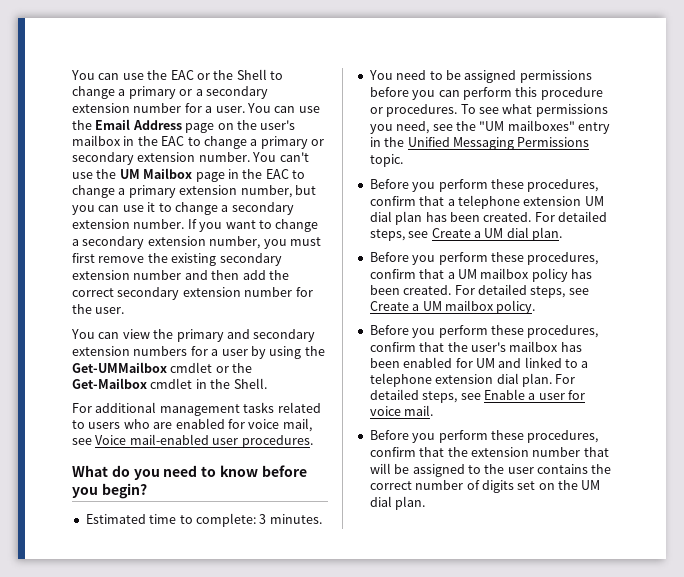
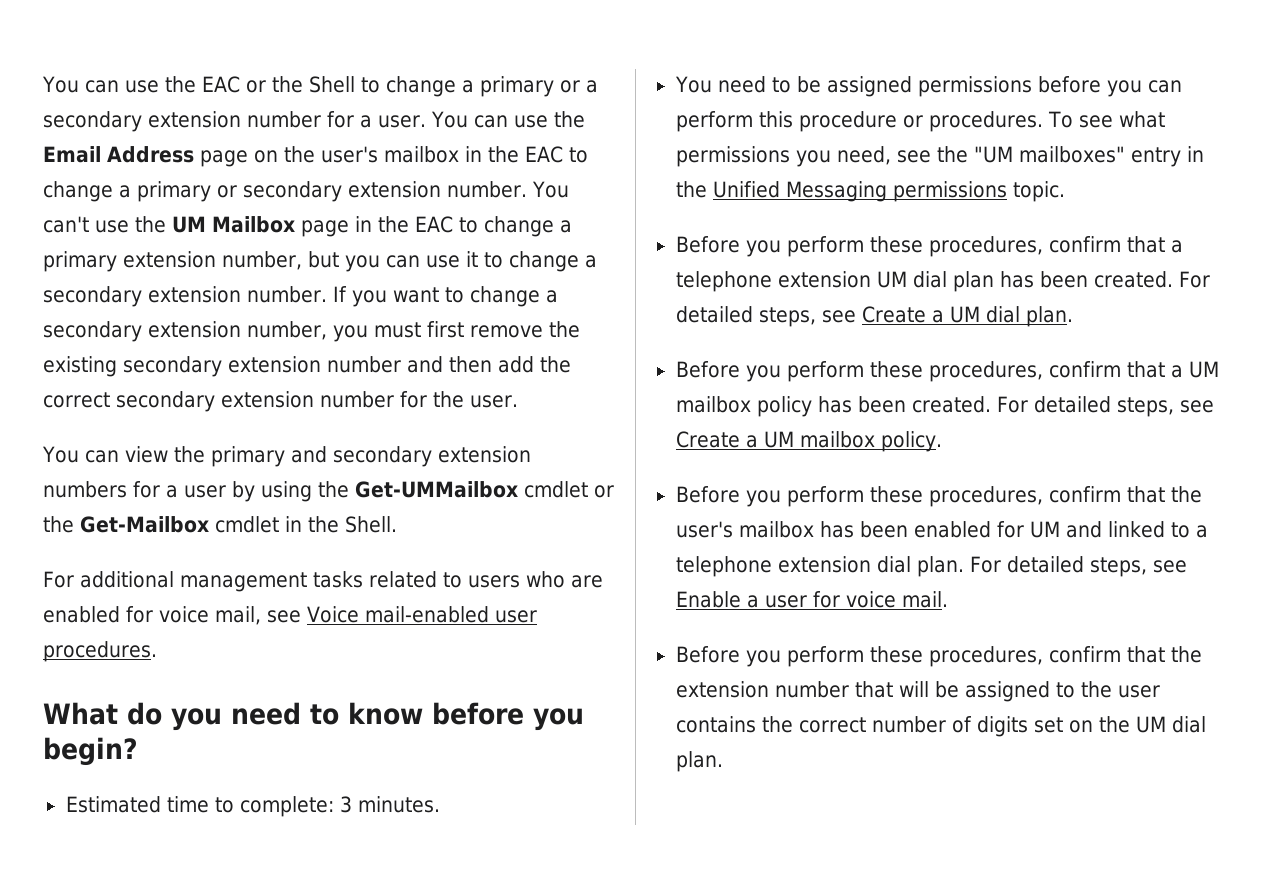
[517,137,590,147] Permissions -> [892,181,1007,202] permissions

